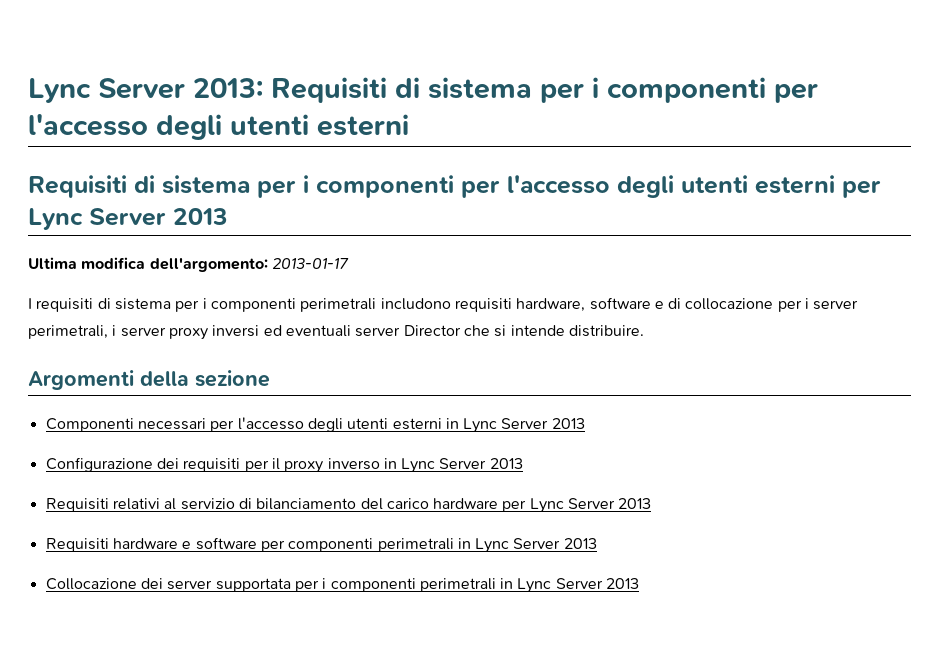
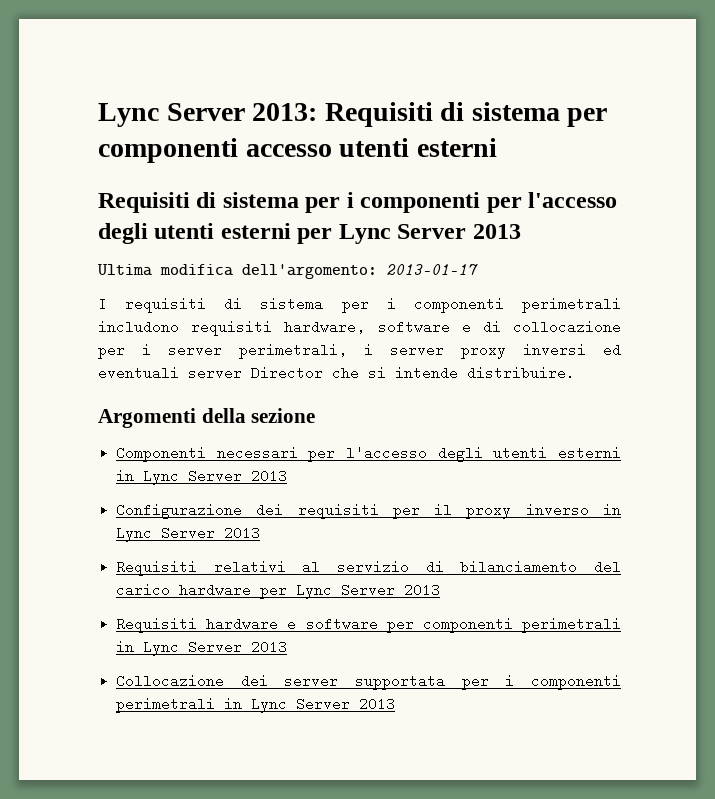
[592,77,818,103] [28,114,222,140] i componenti per l'accesso degli -> [98,138,332,163] componenti accesso

